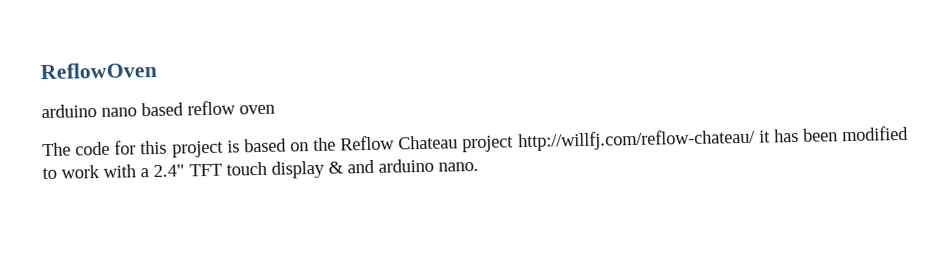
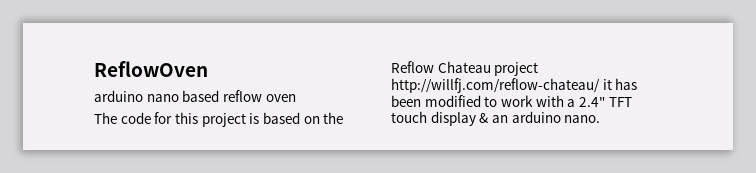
[347,159,375,174] and -> [491,115,508,123] an

